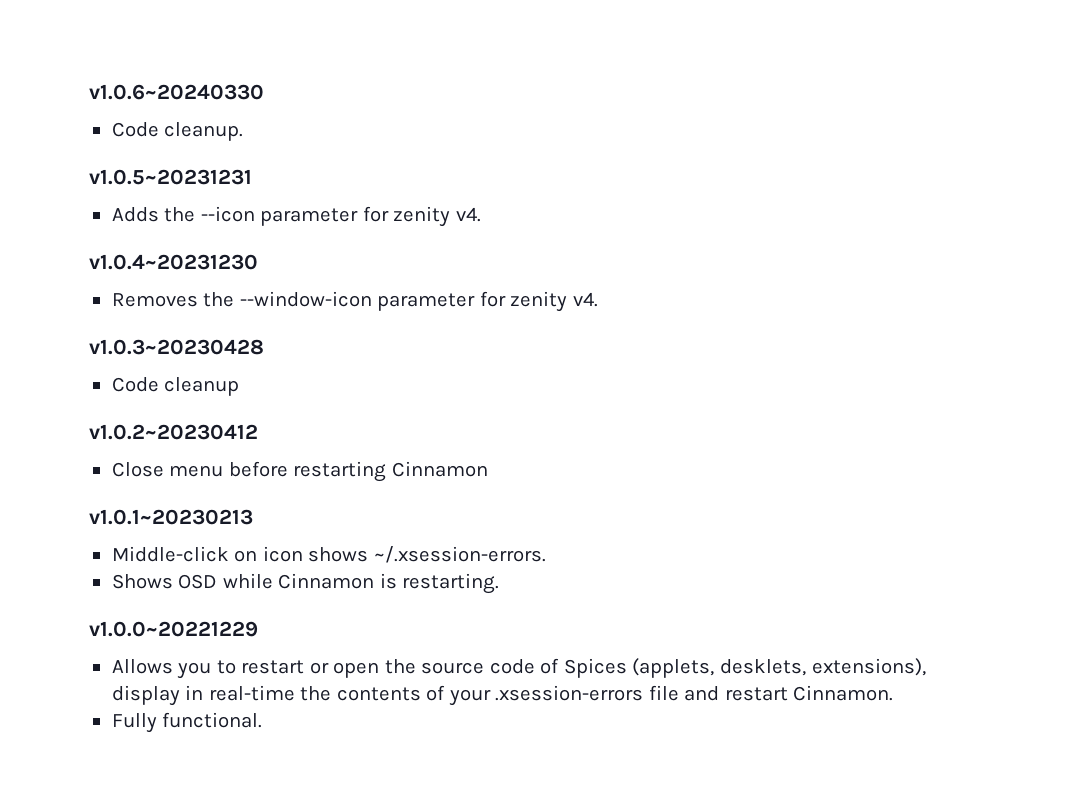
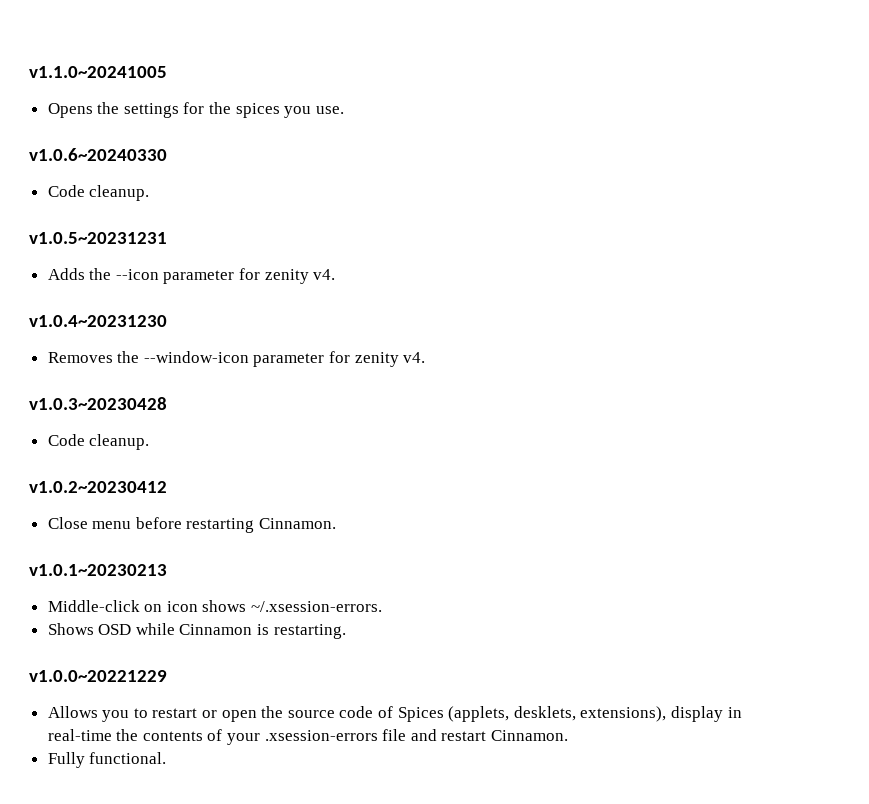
(89, 92) none -> [29,66,167,78] [47,102,344,118] v1.1.0~20241005 // Opens the settings for the spices you use. //
[164,377,240,396] cleanup -> [89,434,150,450] cleanup.
[391,461,488,477] Cinnamon -> [259,518,337,529] Cinnamon.

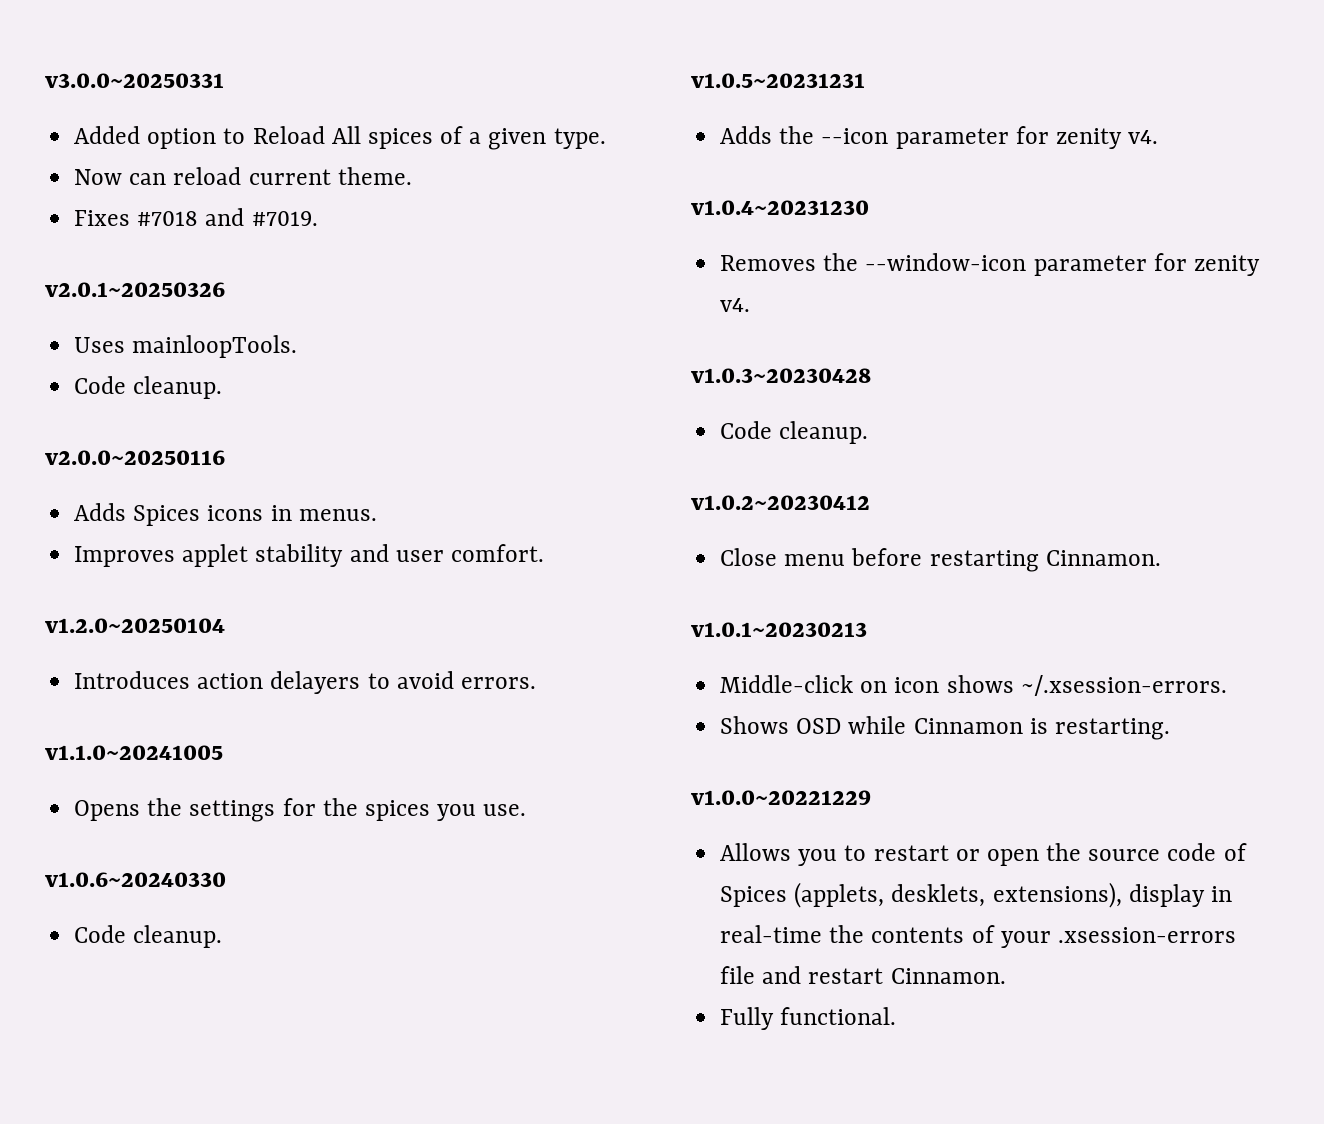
(29, 72) none -> [45,73,224,88] [74,126,606,150] [74,167,412,185] [74,208,318,226] [45,282,225,297] [74,335,298,358] [74,376,223,399] [45,450,225,465] [74,503,377,526] [74,544,544,567] [45,618,225,633] [74,671,536,694] v3.0.0~20250331 // Added option to Reload All spices of a given type. // Now can reload current theme. // Fixes #7018 and #7019. // v2.0.1~20250326 // Uses mainloopTools. // Code cleanup. // v2.0.0~20250116 // Adds Spices icons in menus. // Improves applet stability and user comfort. // v1.2.0~20250104 // Introduces action delayers to avoid errors. //

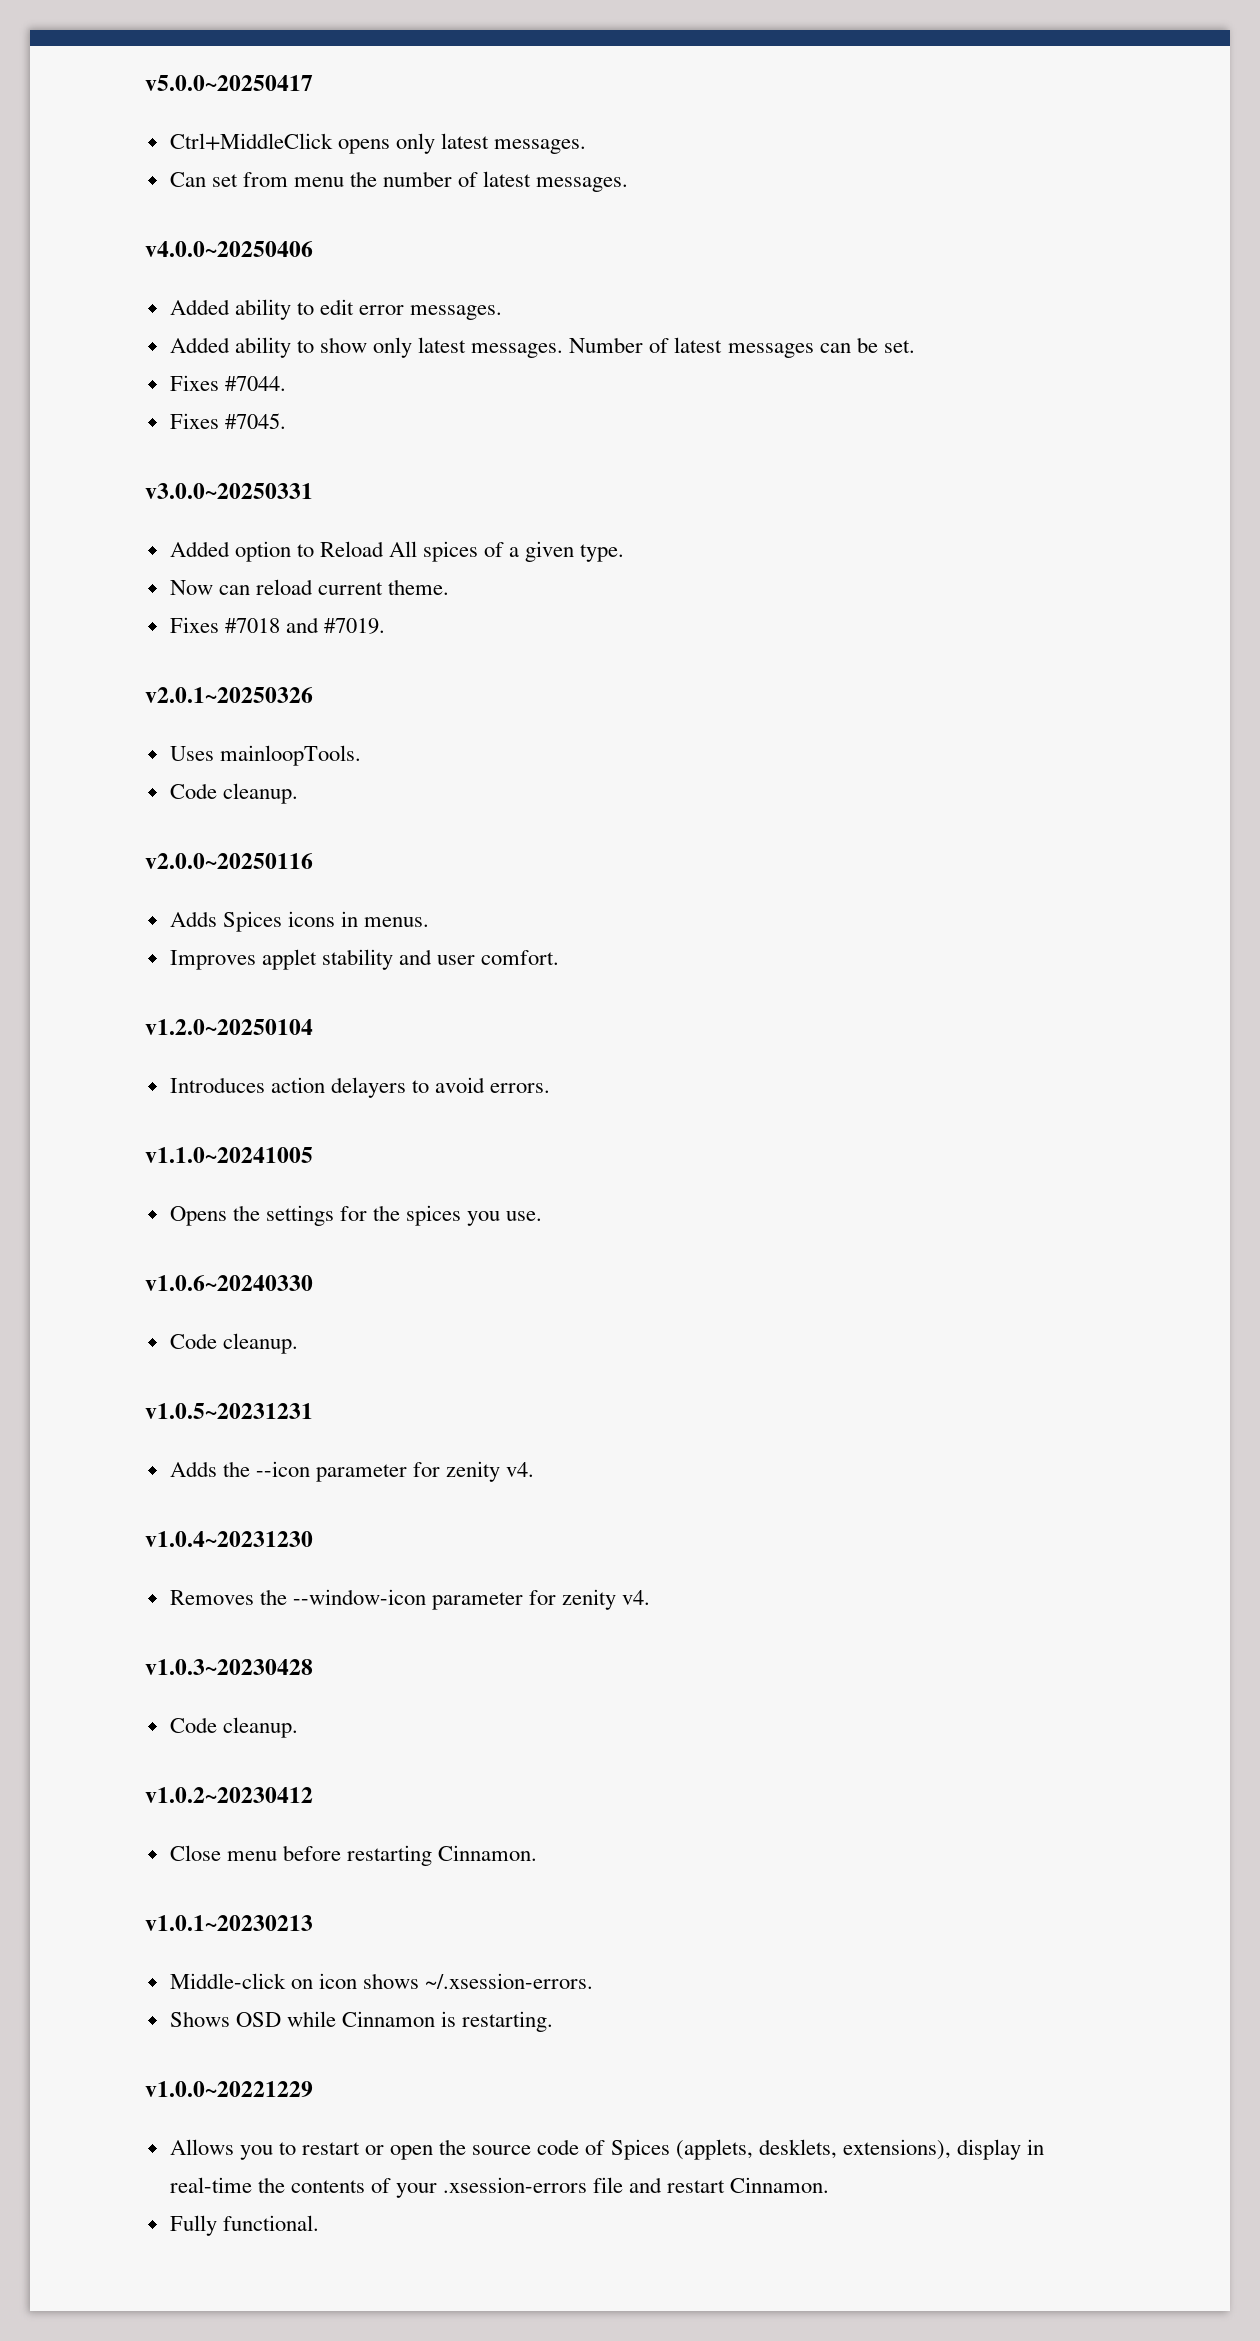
(45, 80) none -> [145,75,313,91] [169,133,587,154] [169,171,629,192] [145,241,313,257] [169,299,503,320] [169,337,915,358] [169,375,286,391] [169,413,286,429] v5.0.0~20250417 // Ctrl+MiddleClick opens only latest messages. // Can set from menu the number of latest messages. // v4.0.0~20250406 // Added ability to edit error messages. // Added ability to show only latest messages. Number of latest messages can be set. // Fixes #7044. // Fixes #7045. //

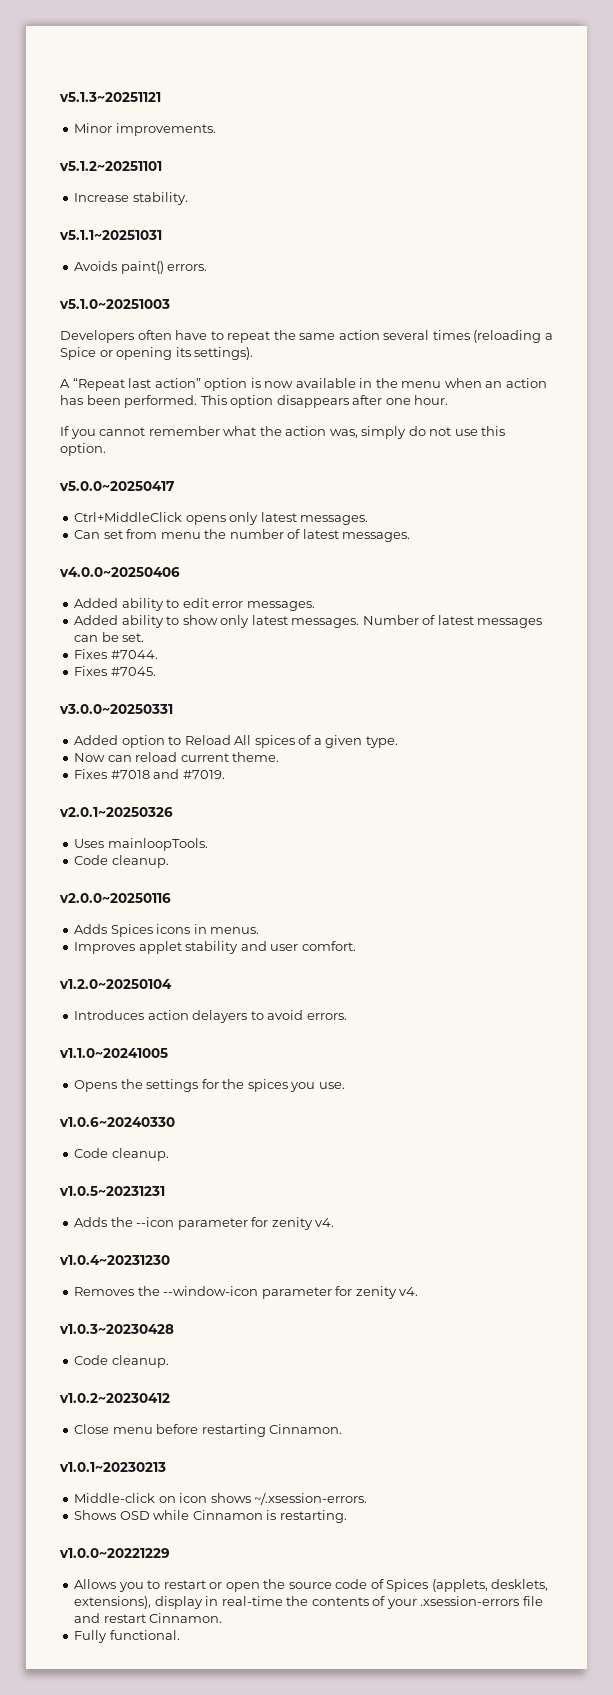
(145, 83) none -> [59,92,161,102] [74,123,216,136] [59,161,162,171] [74,192,188,205] [59,230,162,240] [74,261,208,274] [59,299,170,309] [60,330,553,343] [60,347,254,360] [60,378,547,391] [60,395,449,408] [60,426,506,439] [60,443,106,456] v5.1.3~20251121 // Minor improvements. // v5.1.2~20251101 // Increase stability. // v5.1.1~20251031 // Avoids paint() errors. // v5.1.0~20251003 // Developers often have to repeat the same action several times (reloading a Spice or opening its settings). // A “Repeat last action” option is now available in the menu when an action has been performed. This option disappears after one hour. // If you cannot remember what the action was, simply do not use this option. //

